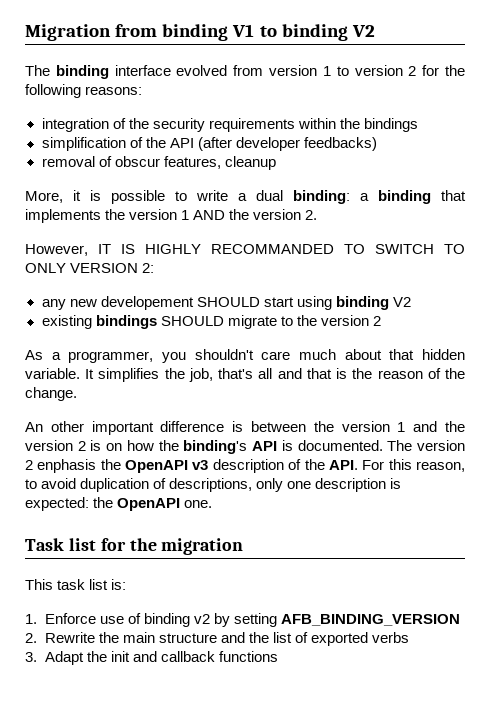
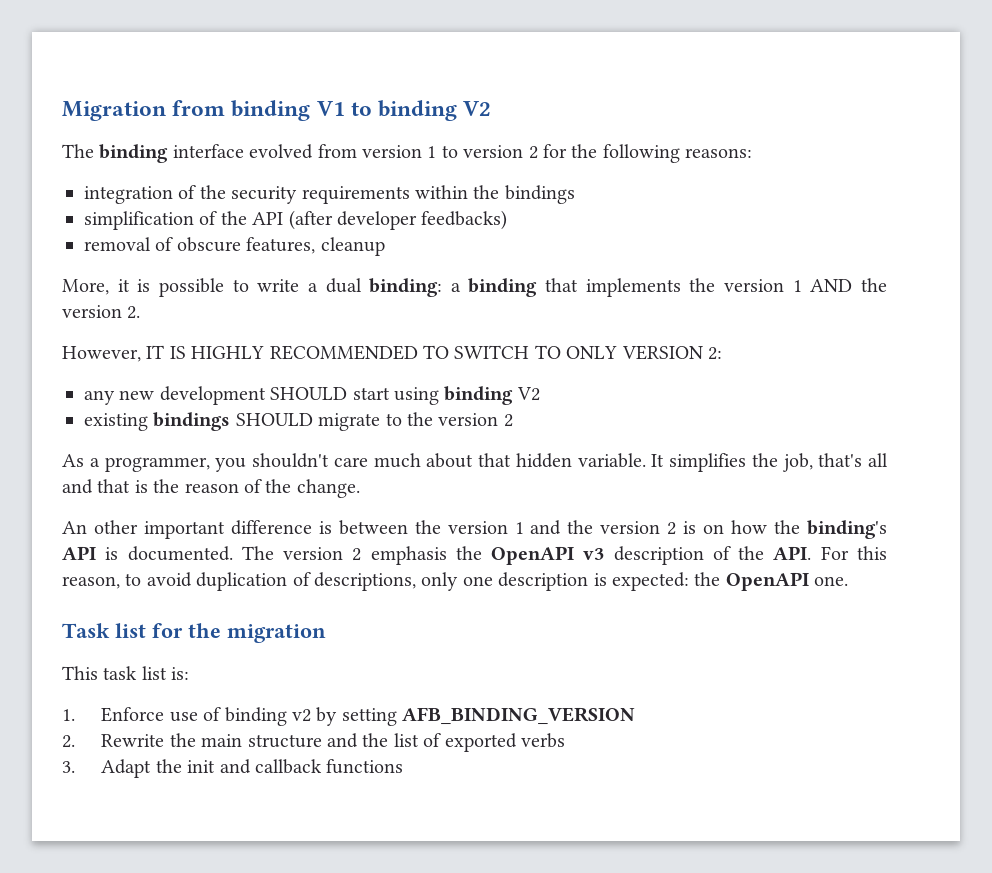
[114,156,160,167] obscur -> [176,237,241,252] obscure
[211,244,334,254] RECOMMANDED -> [269,345,418,360] RECOMMENDED
[100,296,194,310] developement -> [159,386,266,405] development
[37,459,97,473] enphasis -> [370,546,447,565] emphasis

